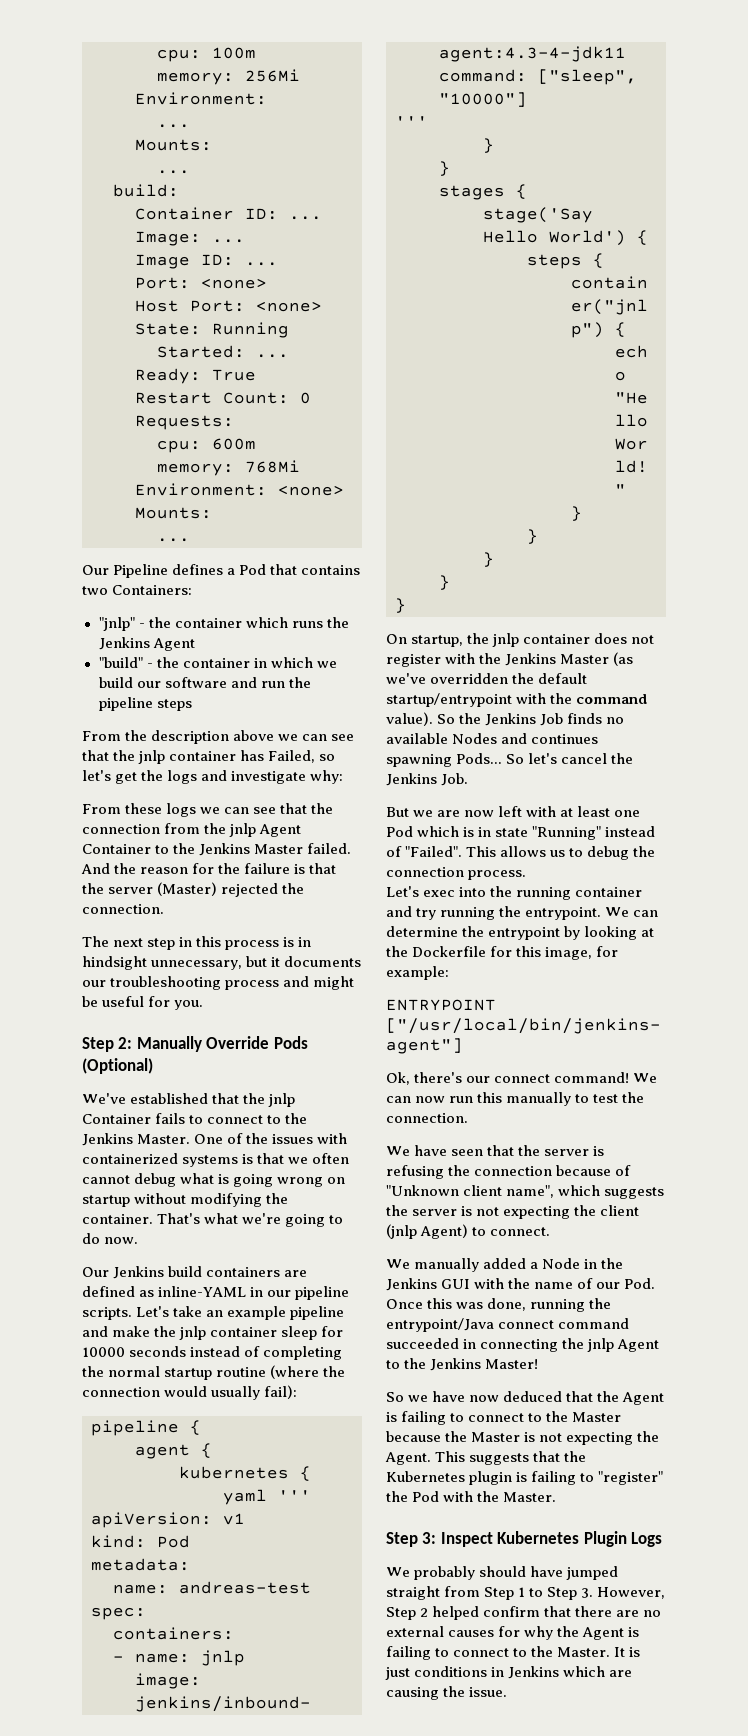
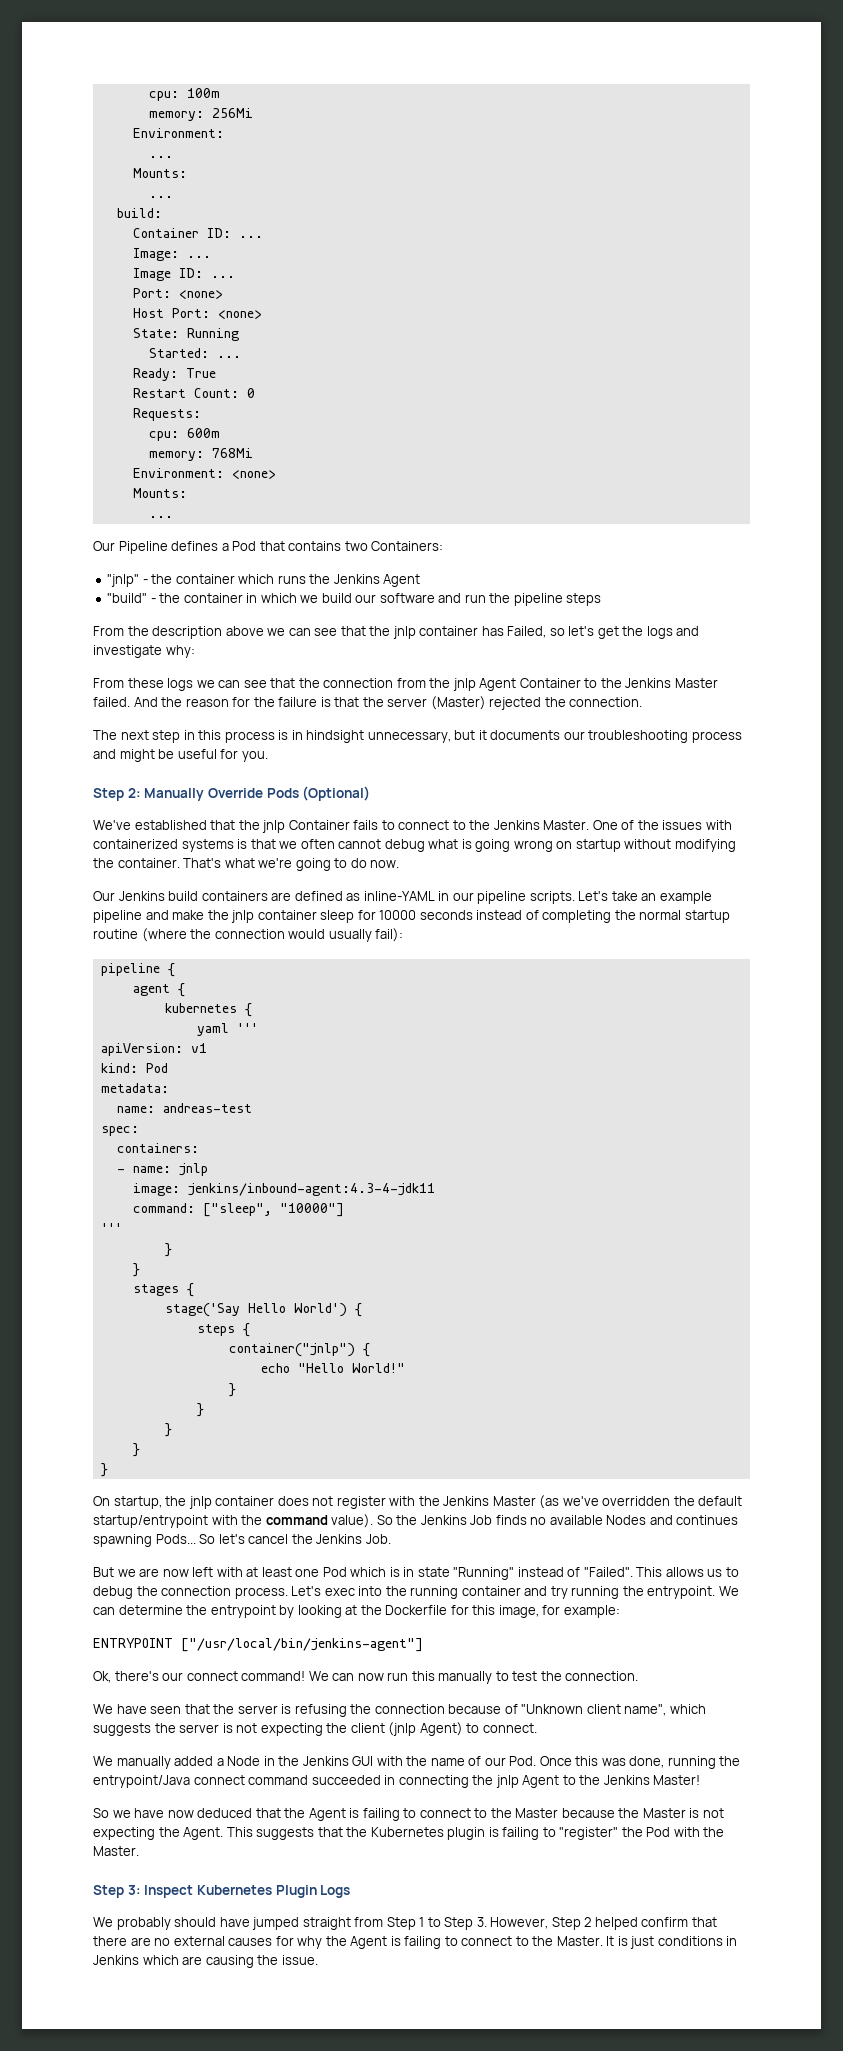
(527, 875) // -> (288, 1593) none

